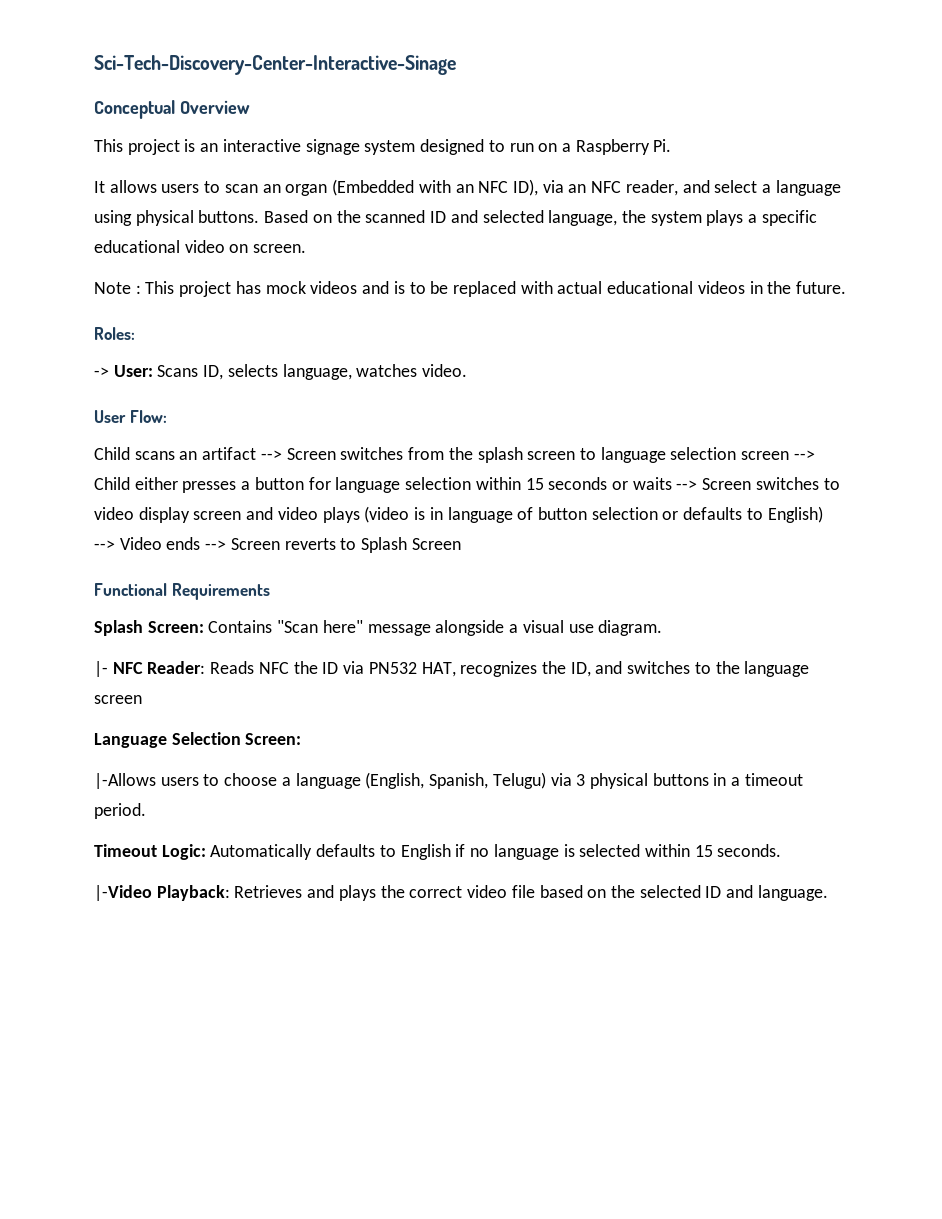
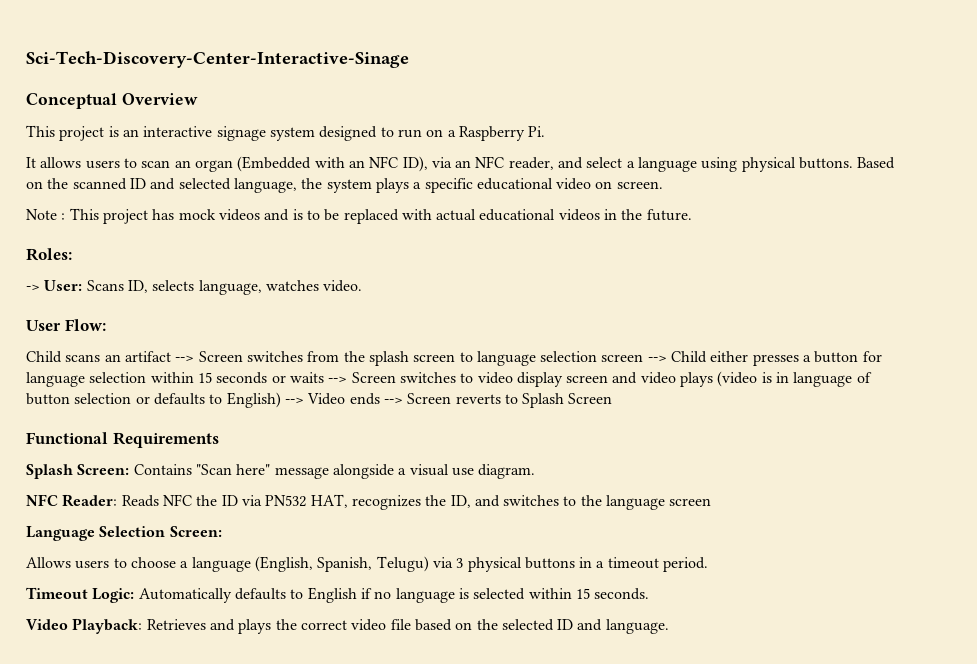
[94,661,108,677] |- -> (536, 471) none
[94,773,156,789] |-Allows -> [26,557,71,568] Allows
[94,885,152,901] |-Video -> [26,619,68,630] Video

